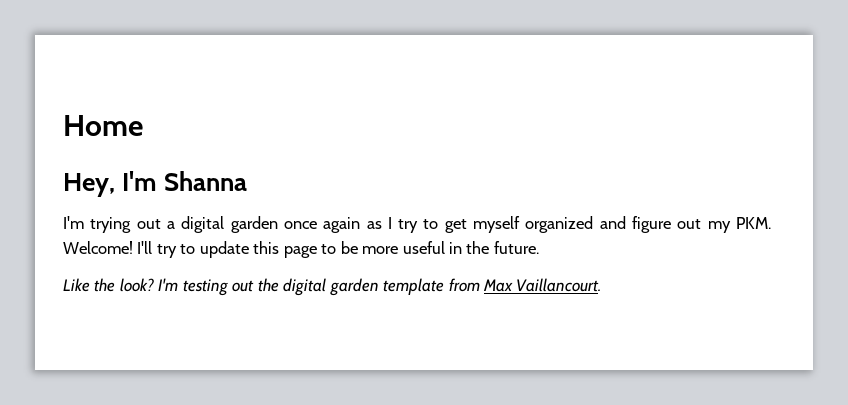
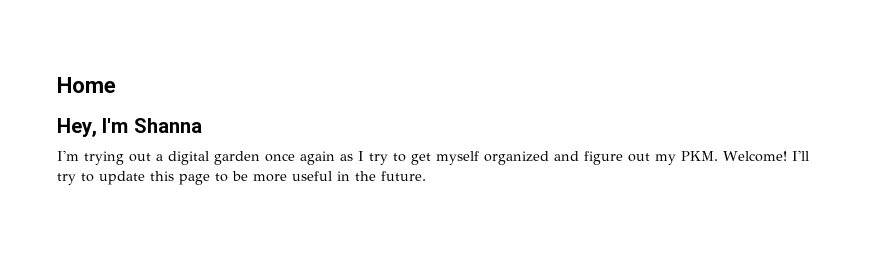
[63,278,602,296] // Like the look? I'm testing out the digital garden template from Max Vaillancourt. -> (426, 176) none

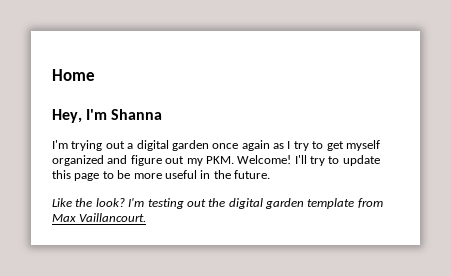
(426, 176) none -> [52,198,383,209] [52,213,147,222] // Like the look? I'm testing out the digital garden template from Max Vaillancourt.

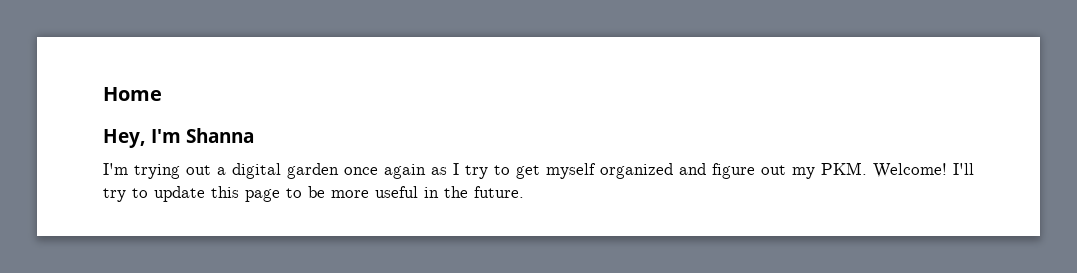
[52,198,383,209] [52,213,147,222] // Like the look? I'm testing out the digital garden template from Max Vaillancourt. -> (524, 192) none

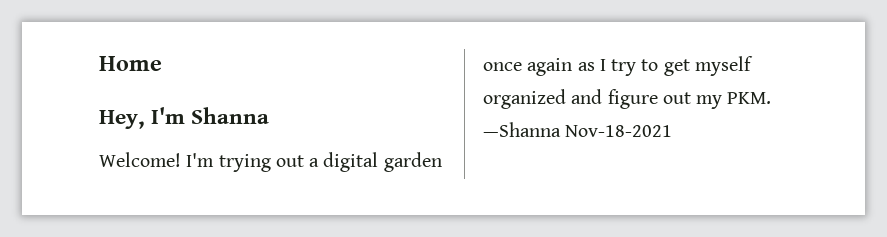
(254, 135) none -> [99,152,181,167] Welcome!
[873,163,974,178] [103,186,524,202] Welcome! I'll try to update this page to be more useful in the future. -> [483,122,673,137] —Shanna Nov-18-2021

